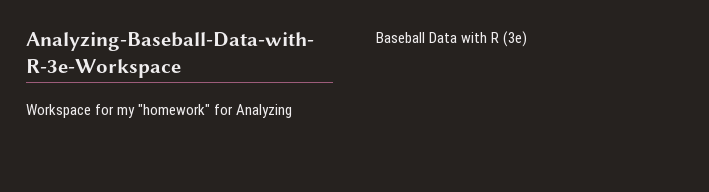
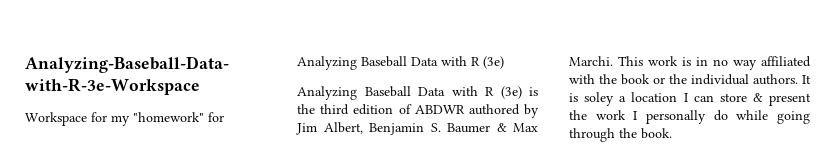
(528, 39) none -> [297,86,538,100] [297,104,539,118] [296,122,538,135] [569,56,811,70] [569,74,811,85] [569,92,811,106] [569,110,810,124] [569,128,672,142] // Analyzing Baseball Data with R (3e) is the third edition of ABDWR authored by Jim Albert, Benjamin S. Baumer & Max Marchi. This work is in no way affiliated with the book or the individual authors. It is soley a location I can store & present the work I personally do while going through the book.

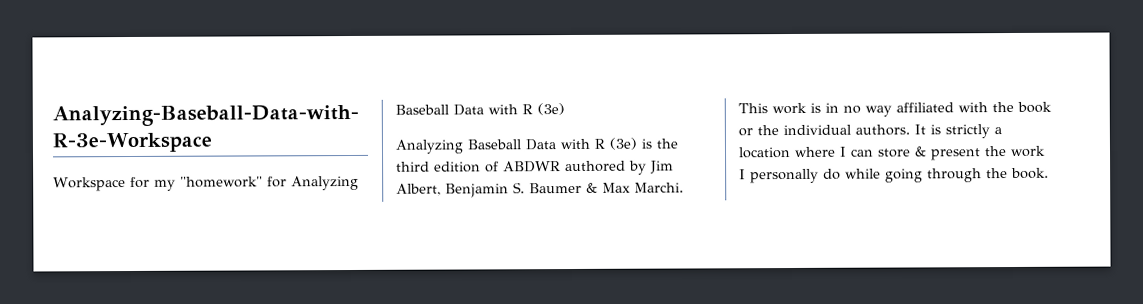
[584,92,615,106] soley -> [945,124,990,139] strictly
(678, 97) none -> [794,146,836,157] where

